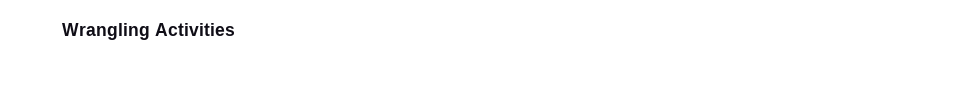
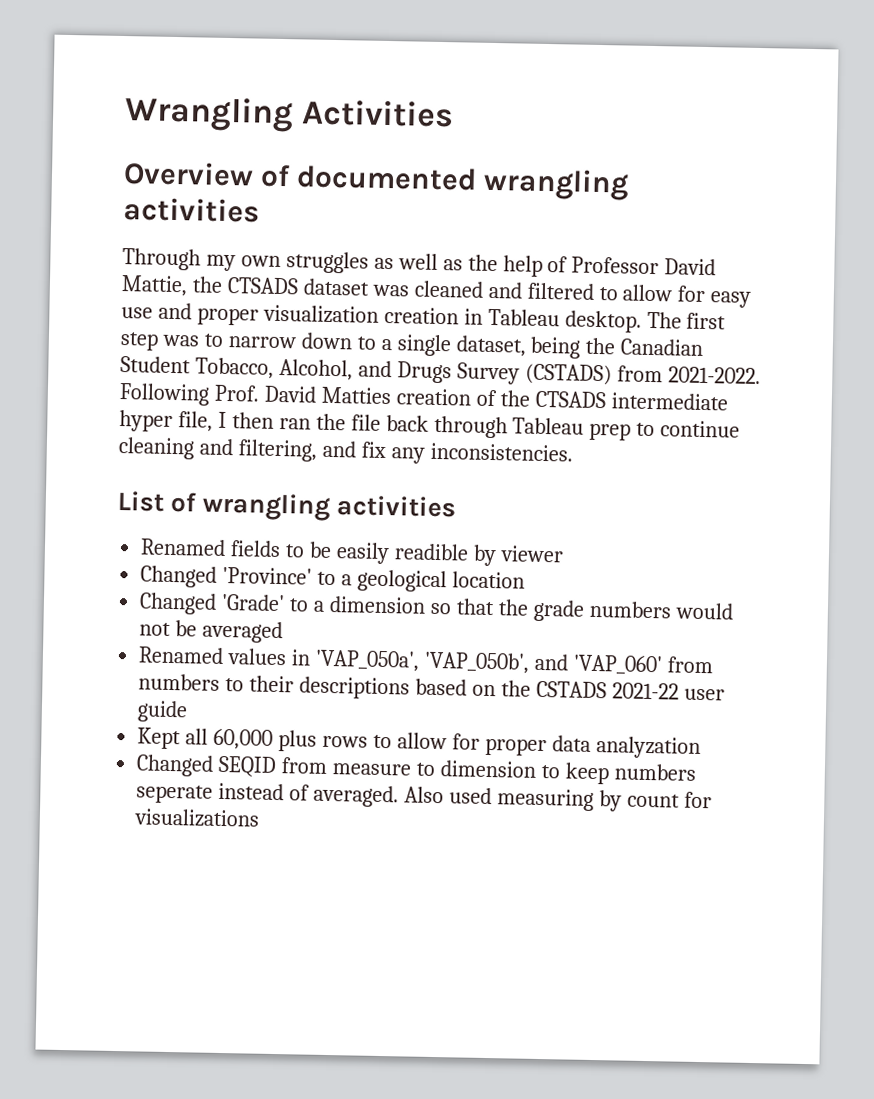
(235, 29) none -> [123,161,630,201] [123,197,260,223] [122,248,717,277] [121,275,752,308] [121,302,727,333] [120,332,704,359] [120,356,761,386] [119,382,728,411] [119,409,741,441] [118,436,573,464] [117,490,457,521] [140,538,564,567] [140,565,525,593] [139,592,734,622] [139,620,284,644] [138,646,714,676] [138,673,725,701] [137,700,189,723] [137,727,701,759] [136,754,696,785] [136,782,712,812] [134,808,261,828] // Overview of documented wrangling activities // Through my own struggles as well as the help of Professor David Mattie, the CTSADS dataset was cleaned and filtered to allow for easy use and proper visualization creation in Tableau desktop. The first step was to narrow down to a single dataset, being the Canadian Student Tobacco, Alcohol, and Drugs Survey (CSTADS) from 2021-2022. Following Prof. David Matties creation of the CTSADS intermediate hyper file, I then ran the file back through Tableau prep to continue cleaning and filtering, and fix any inconsistencies. // List of wrangling activities // Renamed fields to be easily readible by viewer // Changed 'Province' to a geological location // Changed 'Grade' to a dimension so that the grade numbers would not be averaged // Renamed values in 'VAP_050a', 'VAP_050b', and 'VAP_060' from numbers to their descriptions based on the CSTADS 2021-22 user guide // Kept all 60,000 plus rows to allow for proper data analyzation // Changed SEQID from measure to dimension to keep numbers seperate instead of averaged. Also used measuring by count for visualizations

